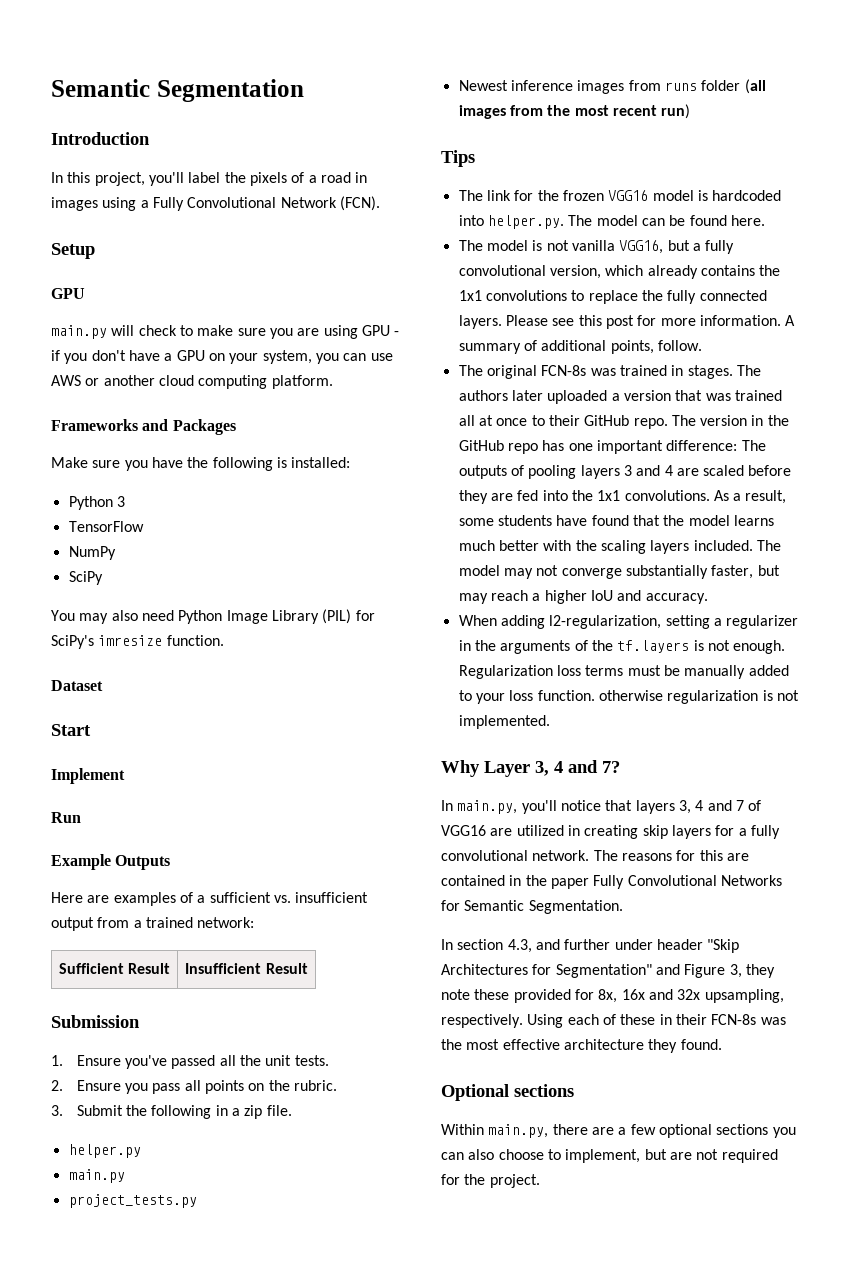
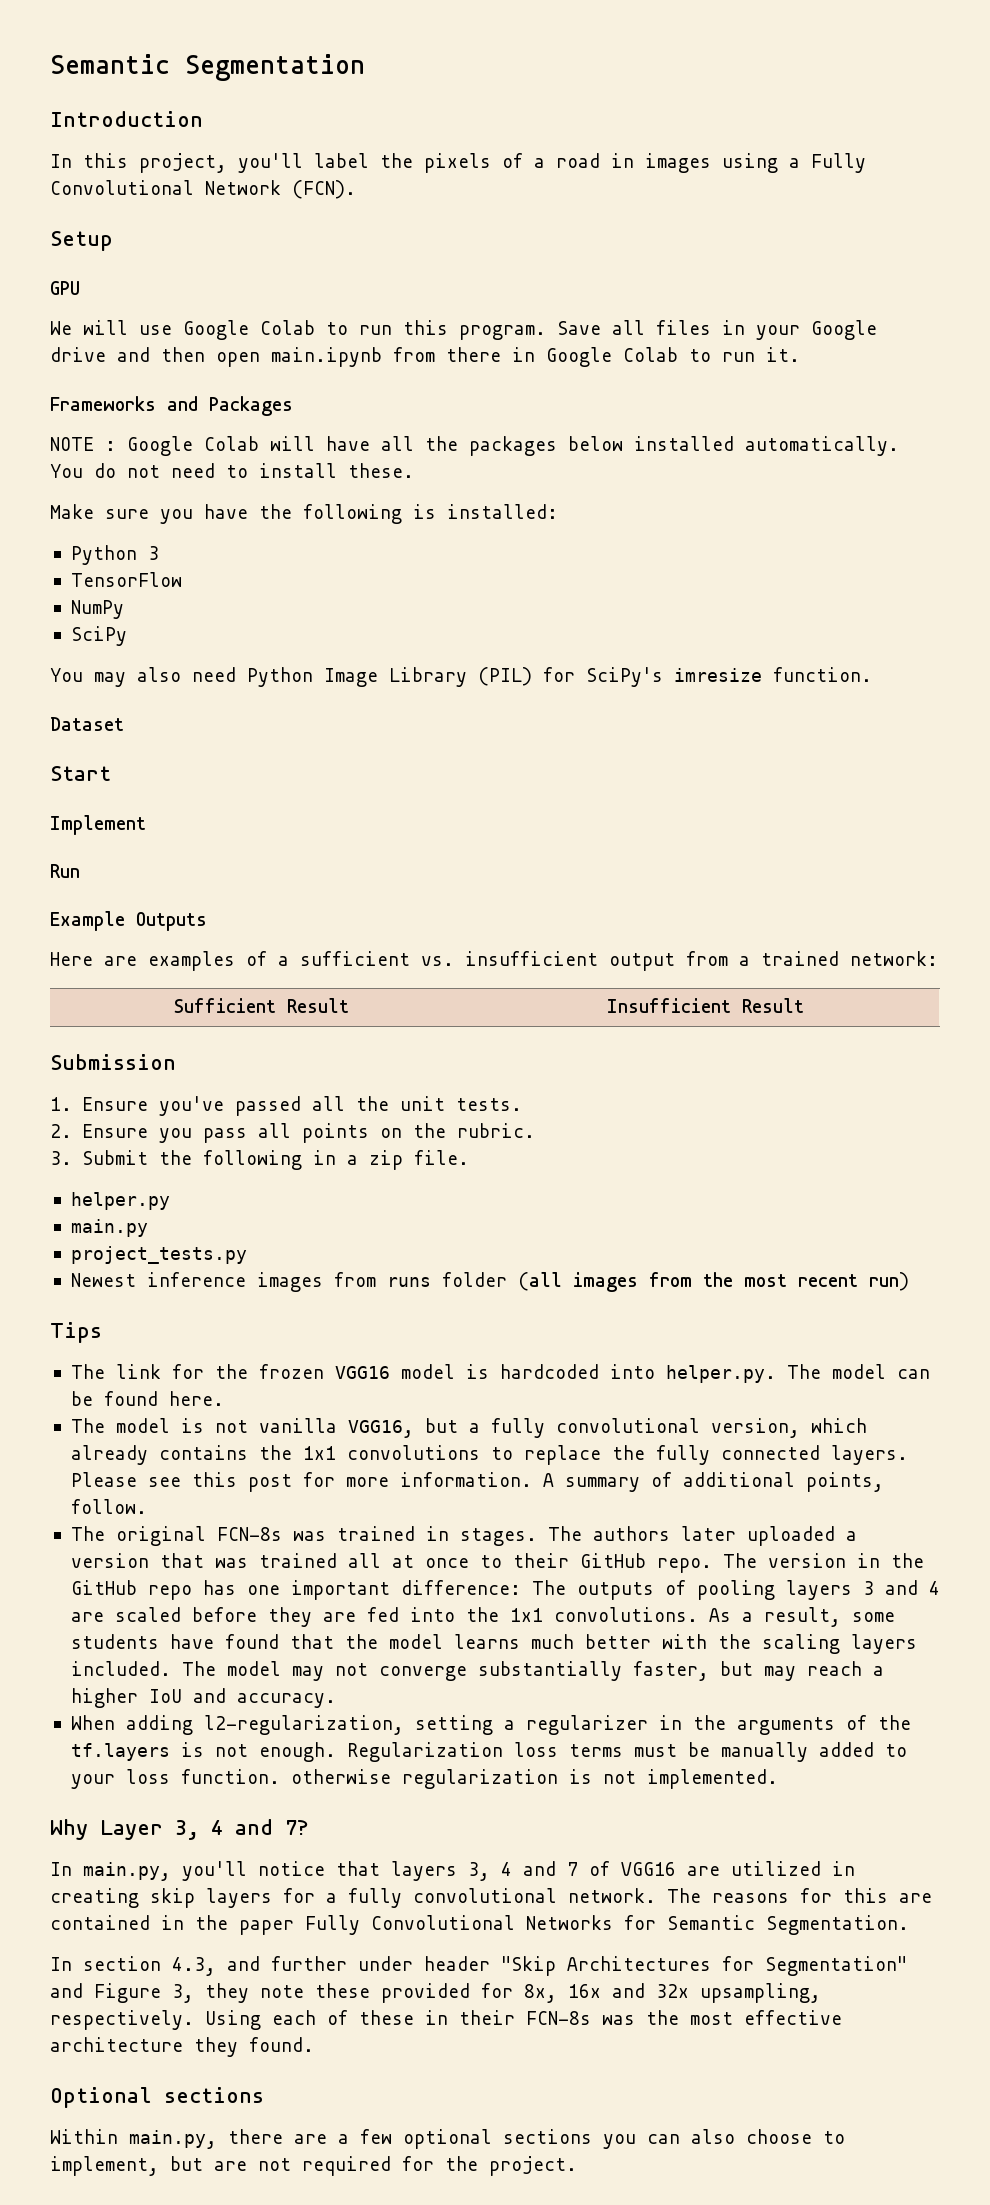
[51,325,400,339] [51,350,393,364] [51,375,333,389] [51,419,236,435] main.py will check to make sure you are using GPU - if you don't have a GPU on your system, you can use AWS or another cloud computing platform. // Frameworks and Packages -> [50,320,877,340] [50,347,800,367] [50,396,293,416] [50,436,899,456] [50,463,414,478] We will use Google Colab to run this program. Save all files in your Google drive and then open main.ipynb from there in Google Colab to run it. // Frameworks and Packages // NOTE : Google Colab will have all the packages below installed automatically. You do not need to install these.

